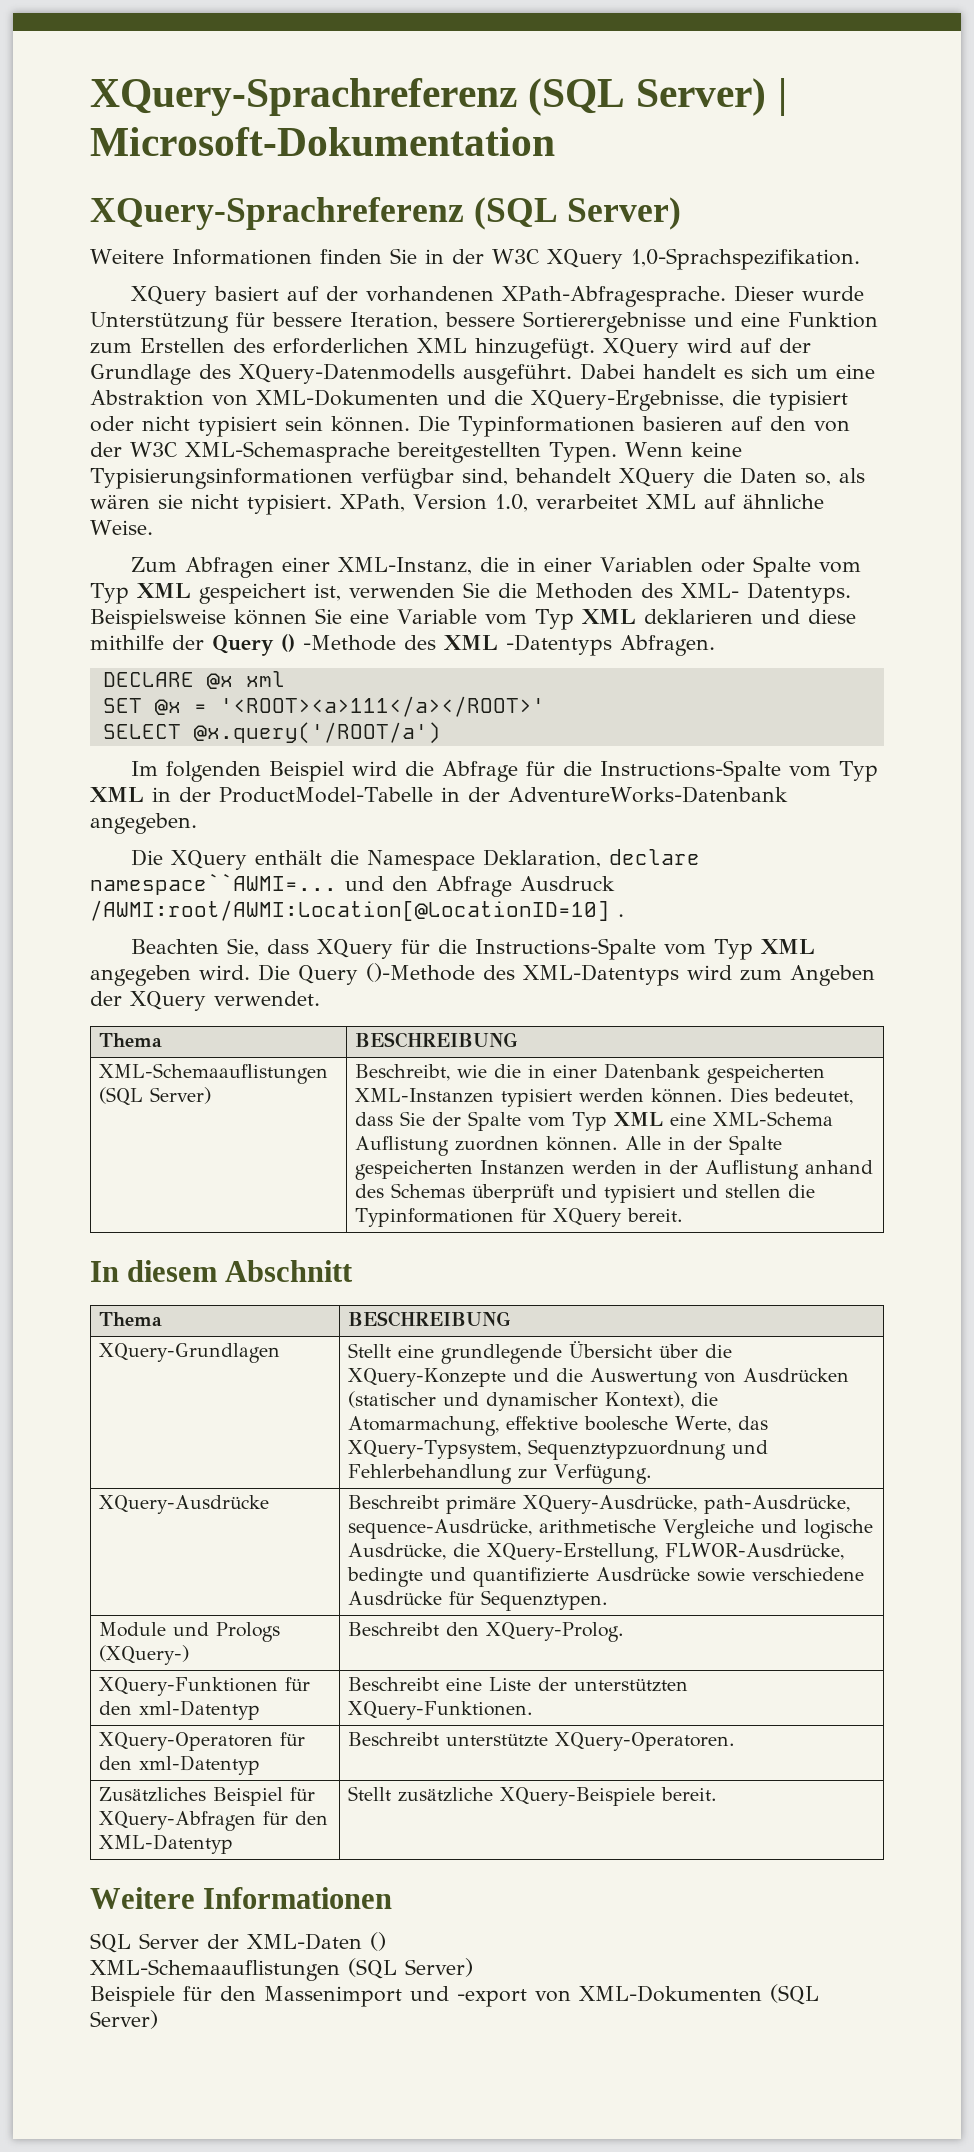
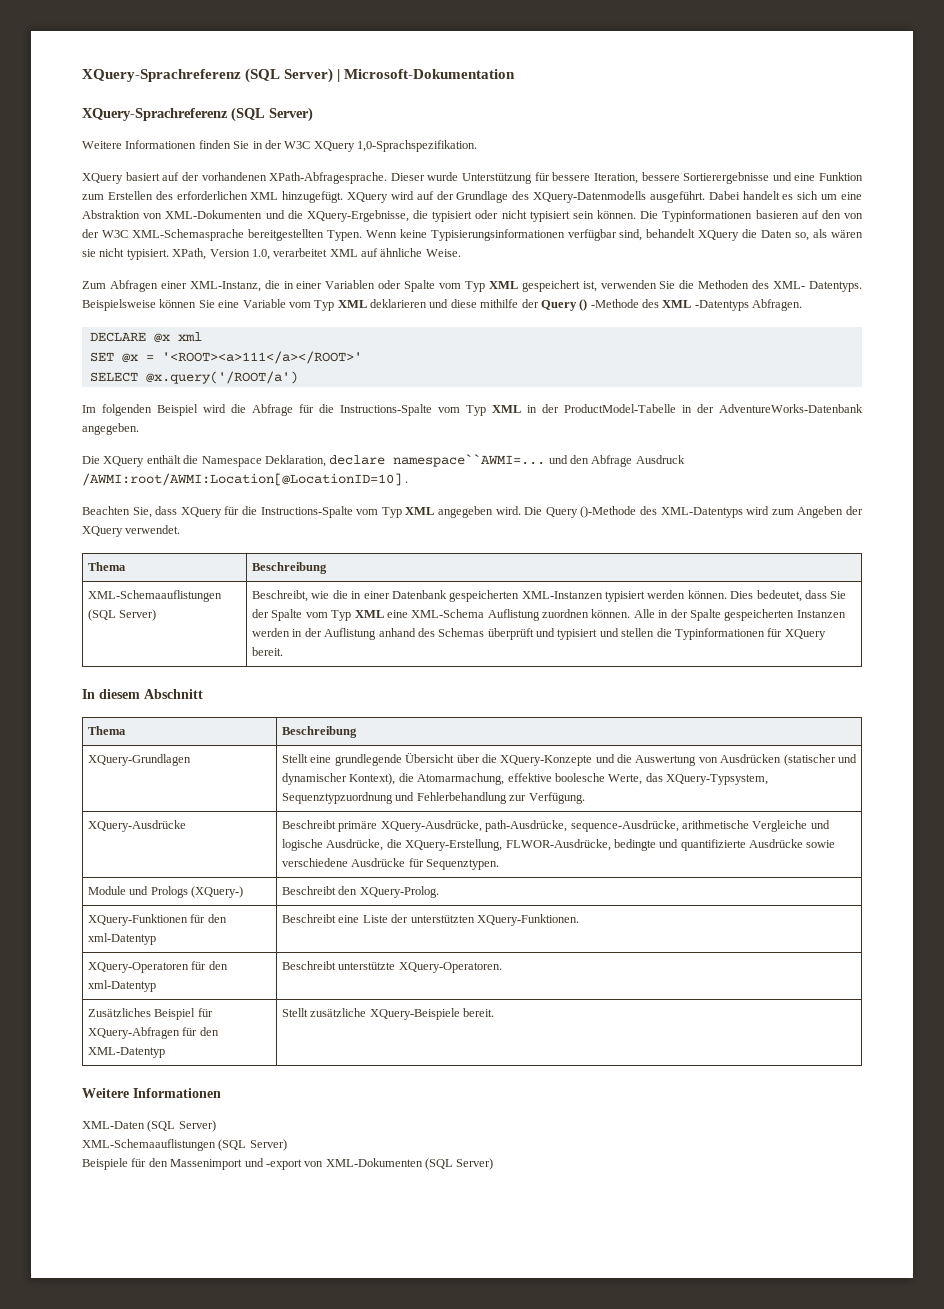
[355,1032,519,1048] BESCHREIBUNG -> [252,562,328,574] Beschreibung
[348,1311,512,1327] BESCHREIBUNG -> [282,726,358,738] Beschreibung
[90,1932,386,1953] SQL Server der XML-Daten () -> [82,1120,216,1132] XML-Daten (SQL Server)

